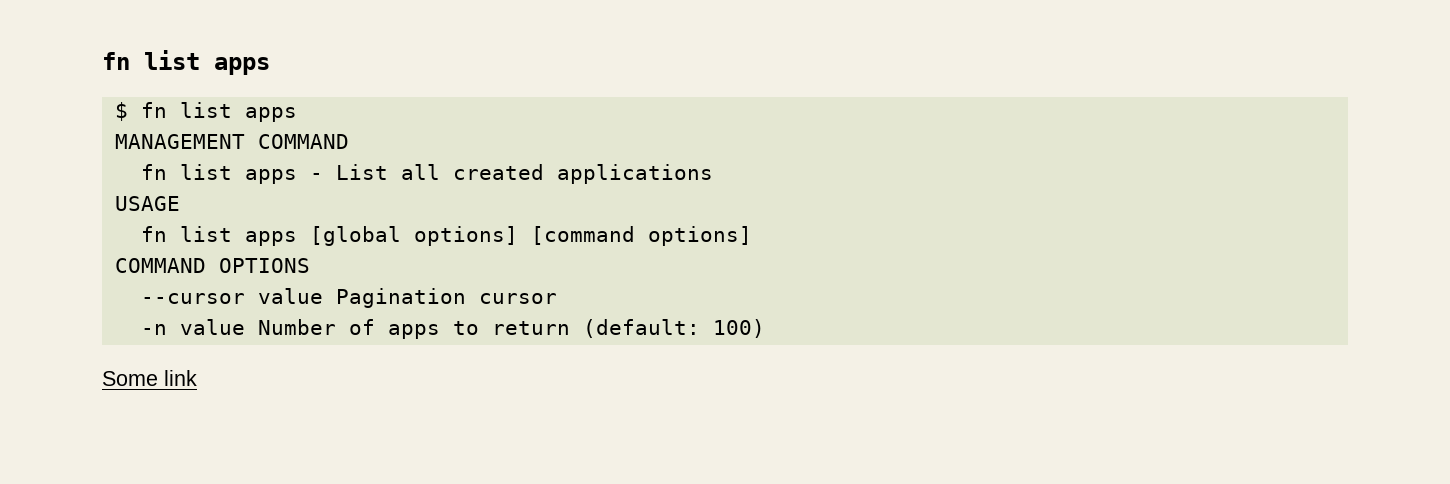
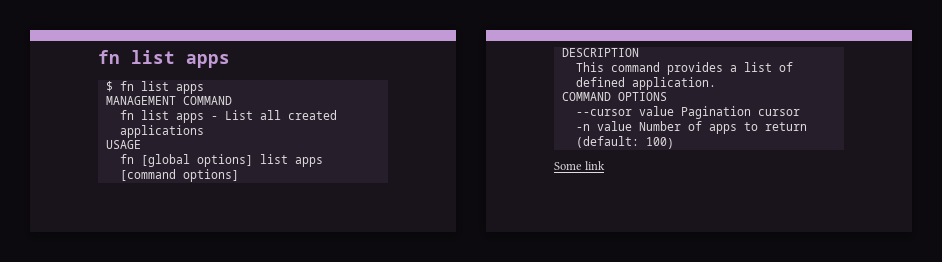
[179,226,752,246] list apps [global options] [command options] -> [140,154,323,167] [119,169,239,182] [561,48,639,57] [575,62,793,75] [575,77,716,90] [global options] list apps [command options] // DESCRIPTION // This command provides a list of defined application.

